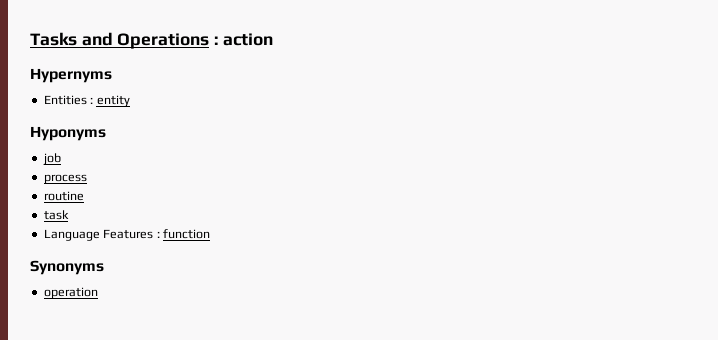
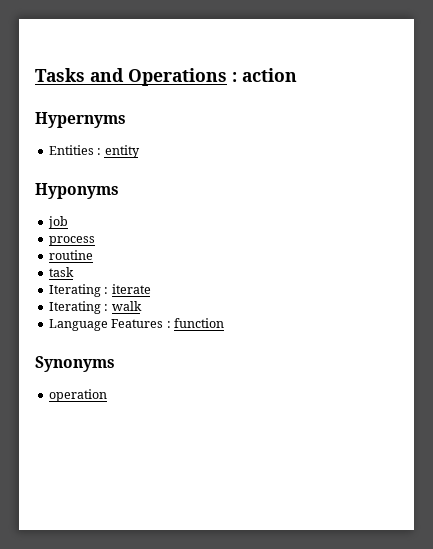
(69, 215) none -> [48,284,151,297] [48,301,142,314] // Iterating : iterate // Iterating : walk

